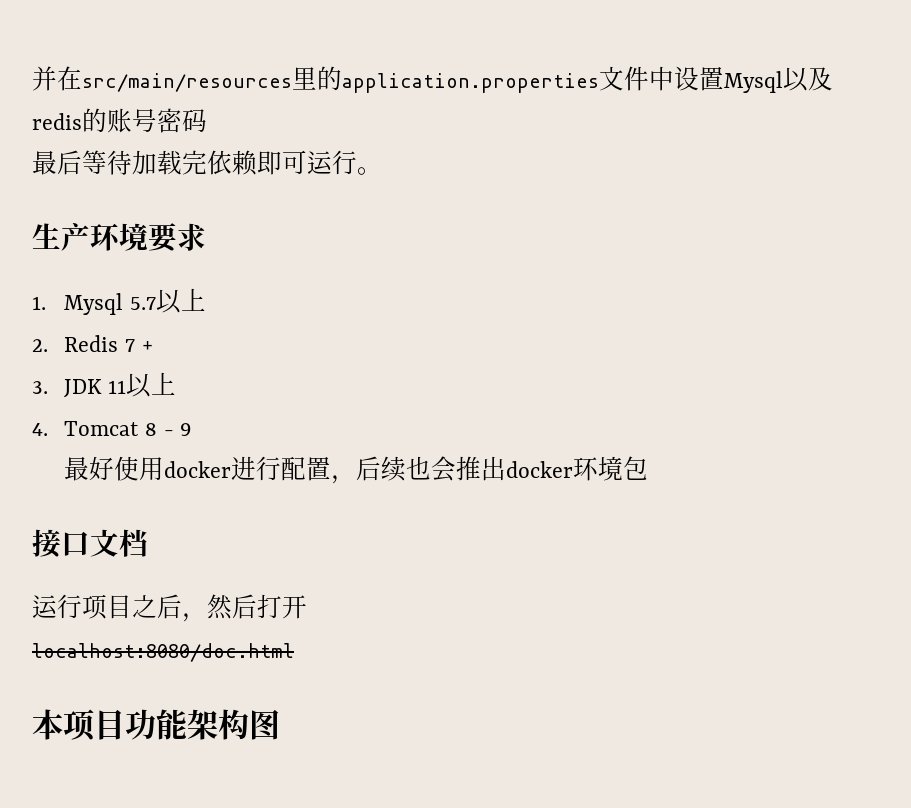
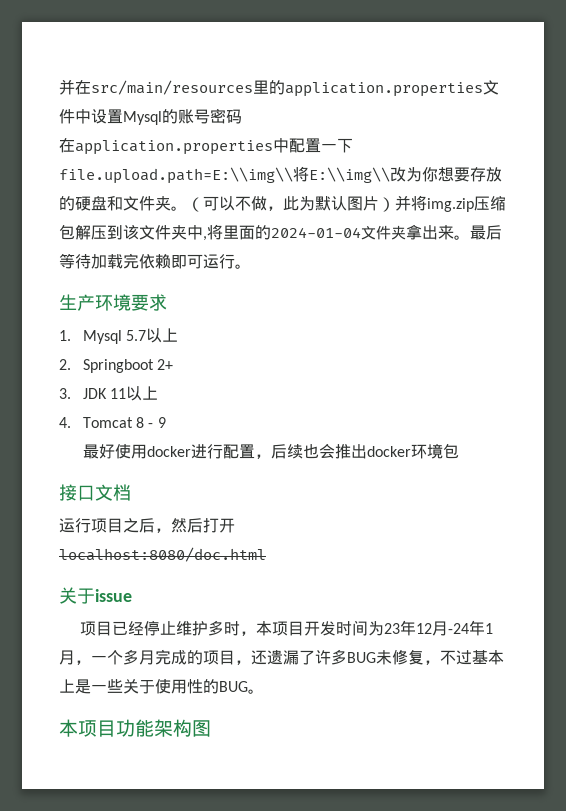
[783,67,833,92] [32,113,82,130] 以及redis -> (162, 118) none
(207, 120) none -> [59,138,353,155] [59,166,502,184] [59,195,506,212] [59,224,470,241] 在application.properties中配置一下file.upload.path=E:\\img\\将E:\\img\\改为你想要存放的硬盘和文件夹。（可以不做，此为默认图片）并将img.zip压缩包解压到该文件夹中,将里面的2024-01-04文件夹拿出来。
[64,335,153,352] Redis 7 + -> [82,359,173,373] Springboot 2+
(294, 652) none -> [59,587,132,604] [80,620,494,636] [59,649,504,665] [59,679,264,694] // 关于issue // 项目已经停止维护多时，本项目开发时间为23年12月-24年1月，一个多月完成的项目，还遗漏了许多BUG未修复，不过基本上是一些关于使用性的BUG。

